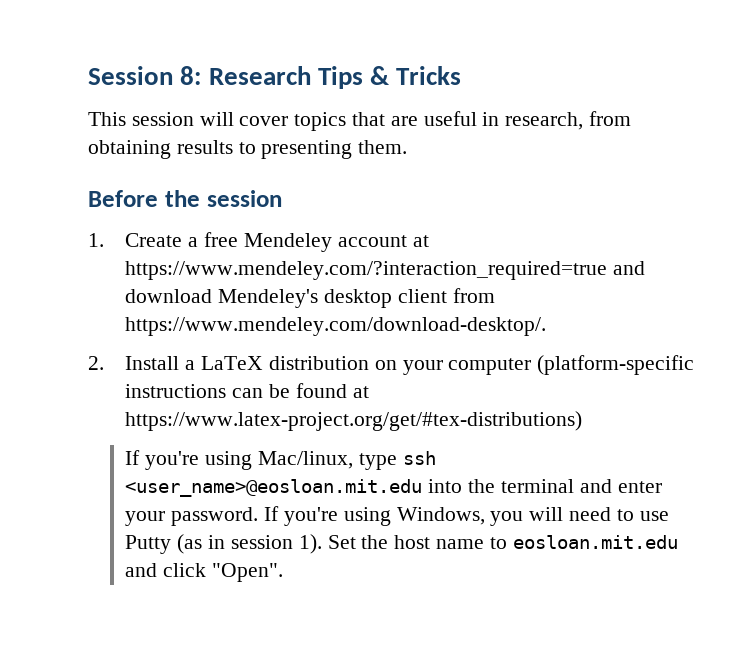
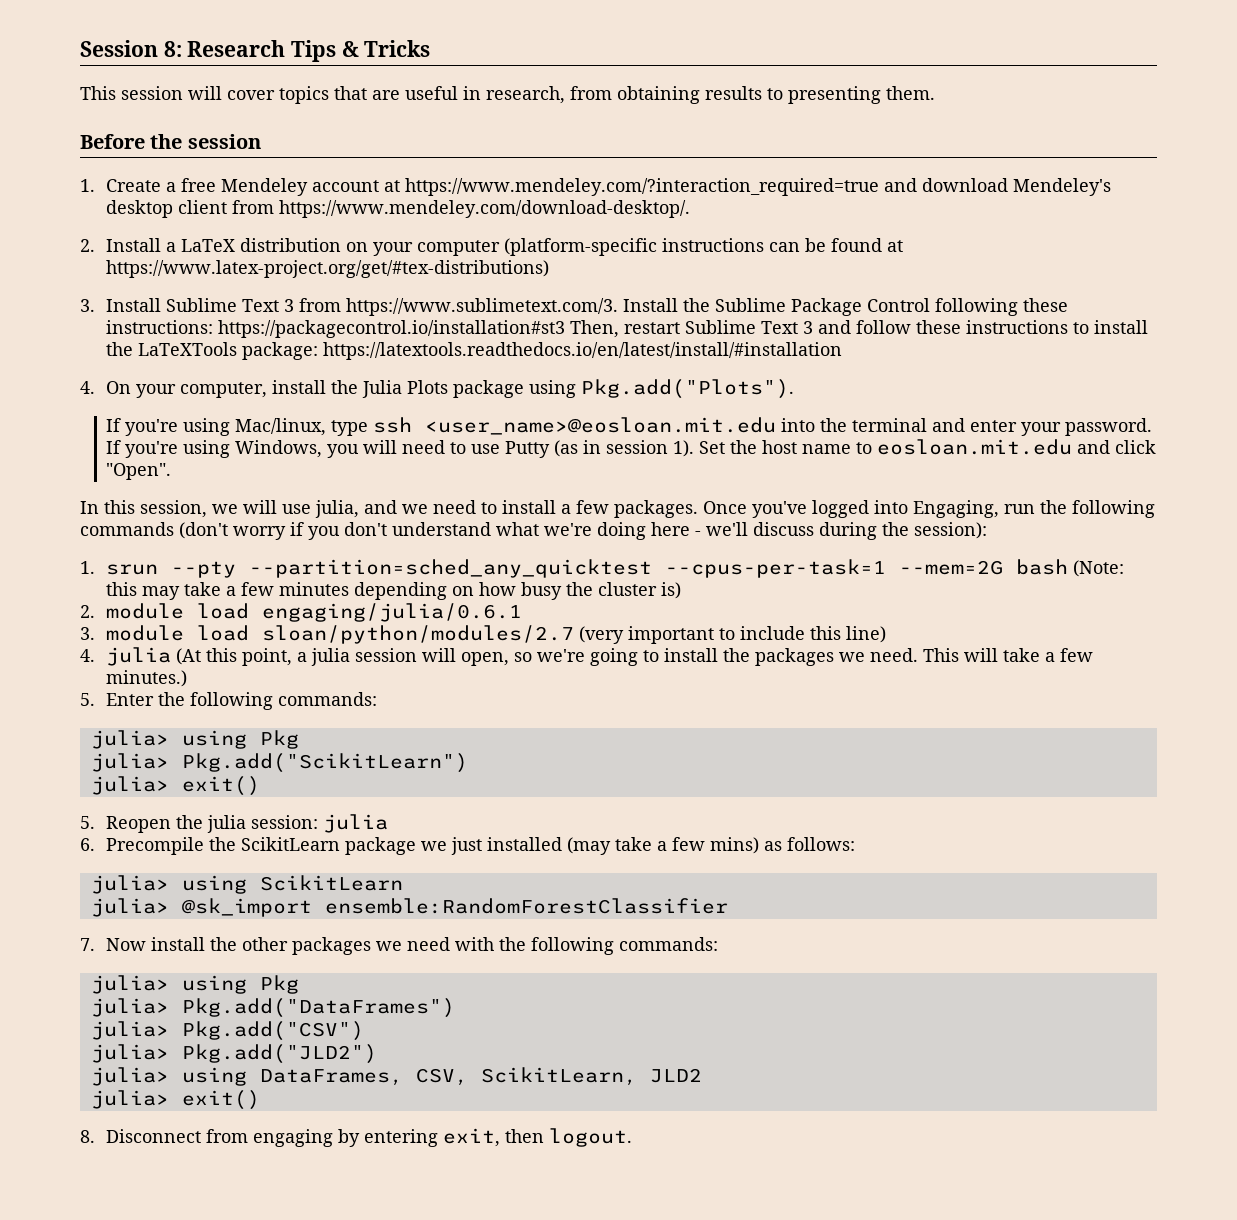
(583, 421) none -> [80,298,1069,316] [106,320,1149,338] [106,342,843,360] [80,379,795,399] // 3. Install Sublime Text 3 from https://www.sublimetext.com/3. Install the Sublime Package Control following these instructions: https://packagecontrol.io/installation#st3 Then, restart Sublime Text 3 and follow these instructions to install the LaTeXTools package: https://latextools.readthedocs.io/en/latest/install/#installation // 4. On your computer, install the Julia Plots package using Pkg.add("Plots").
(284, 572) none -> [80,500,1155,518] [80,522,987,540] [80,559,1125,578] [106,582,682,600] [80,603,523,622] [80,625,887,644] [80,647,1094,666] [106,670,188,687] [80,692,378,710] [90,730,299,749] [90,753,468,773] [90,776,260,796] [80,814,389,833] [80,837,856,855] [90,875,403,894] [90,898,728,917] [80,937,719,955] [90,975,299,994] [90,998,455,1018] [90,1021,364,1041] [90,1044,377,1064] [90,1067,702,1086] [90,1090,260,1110] [80,1128,633,1147] // In this session, we will use julia, and we need to install a few packages. Once you've logged into Engaging, run the following commands (don't worry if you don't understand what we're doing here - we'll discuss during the session): // 1. srun --pty --partition=sched_any_quicktest --cpus-per-task=1 --mem=2G bash (Note: this may take a few minutes depending on how busy the cluster is) // 2. module load engaging/julia/0.6.1 // 3. module load sloan/python/modules/2.7 (very important to include this line) // 4. julia (At this point, a julia session will open, so we're going to install the packages we need. This will take a few minutes.) // 5. Enter the following commands: // julia> using Pkg // julia> Pkg.add("ScikitLearn") // julia> exit() // 5. Reopen the julia session: julia // 6. Precompile the ScikitLearn package we just installed (may take a few mins) as follows: // julia> using ScikitLearn // julia> @sk_import ensemble:RandomForestClassifier // 7. Now install the other packages we need with the following commands: // julia> using Pkg // julia> Pkg.add("DataFrames") // julia> Pkg.add("CSV") // julia> Pkg.add("JLD2") // julia> using DataFrames, CSV, ScikitLearn, JLD2 // julia> exit() // 8. Disconnect from engaging by entering exit, then logout.

